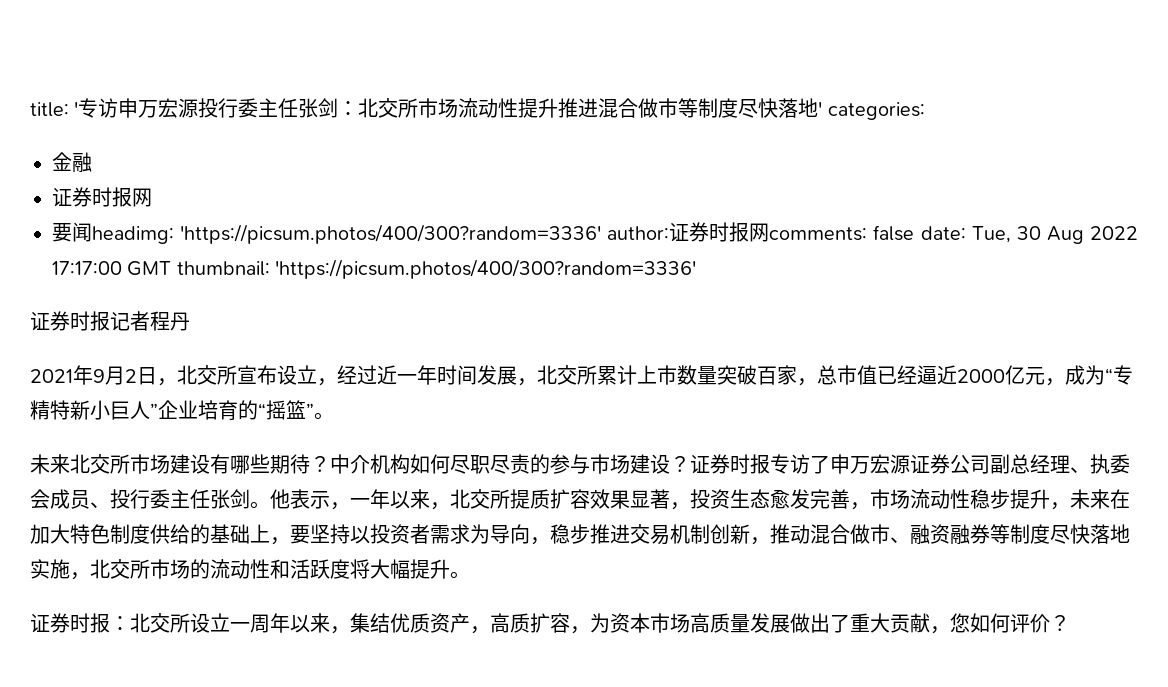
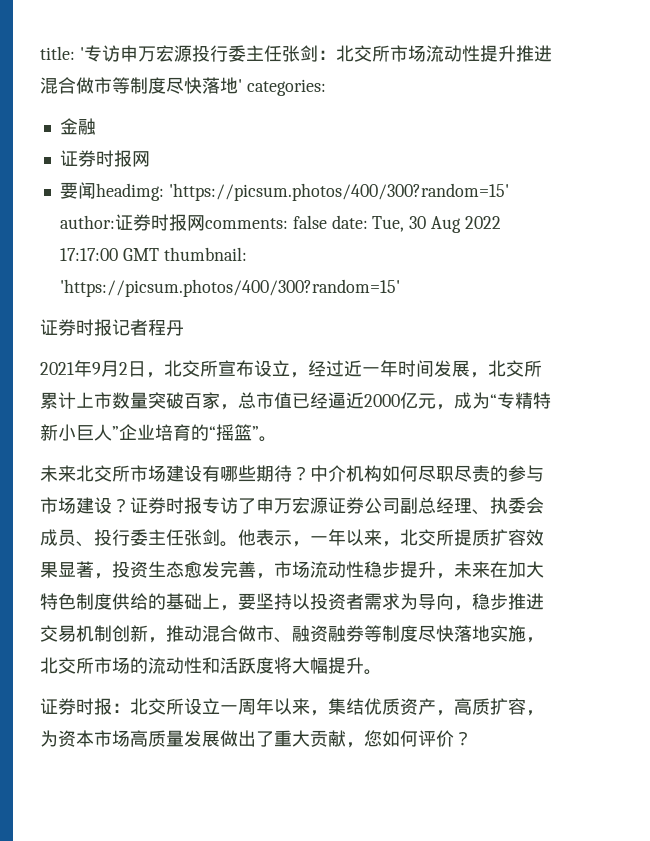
[180,224,602,244] 'https://picsum.photos/400/300?random=3336' -> [168,183,509,201] 'https://picsum.photos/400/300?random=15'
[275,259,697,279] 'https://picsum.photos/400/300?random=3336' -> [59,279,400,297] 'https://picsum.photos/400/300?random=15'

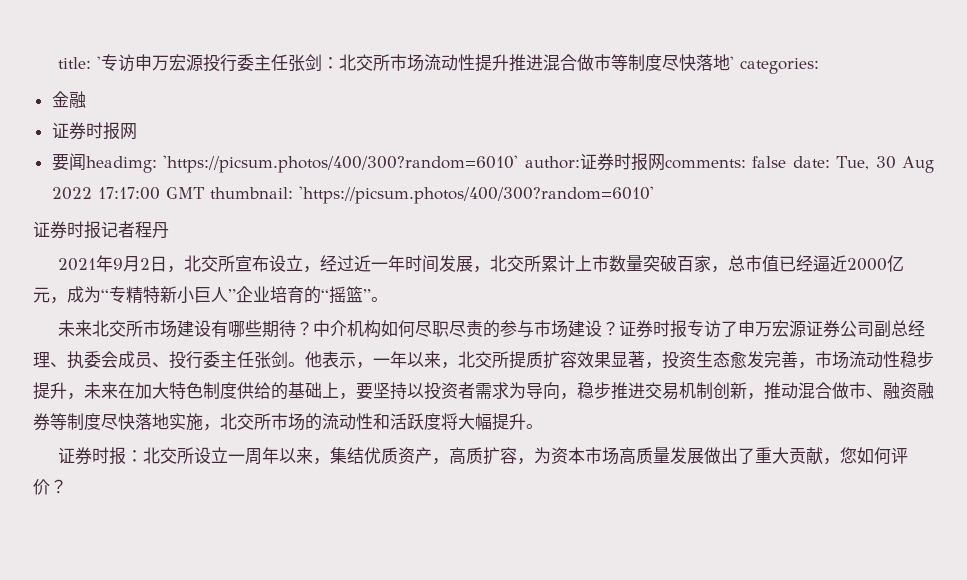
[168,183,509,201] 'https://picsum.photos/400/300?random=15' -> [163,155,519,173] 'https://picsum.photos/400/300?random=6010'
[59,279,400,297] 'https://picsum.photos/400/300?random=15' -> [298,186,654,204] 'https://picsum.photos/400/300?random=6010'

